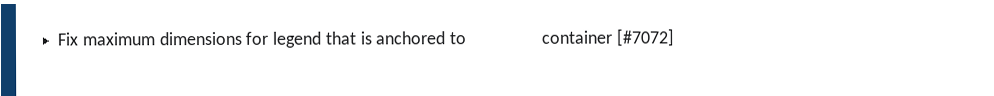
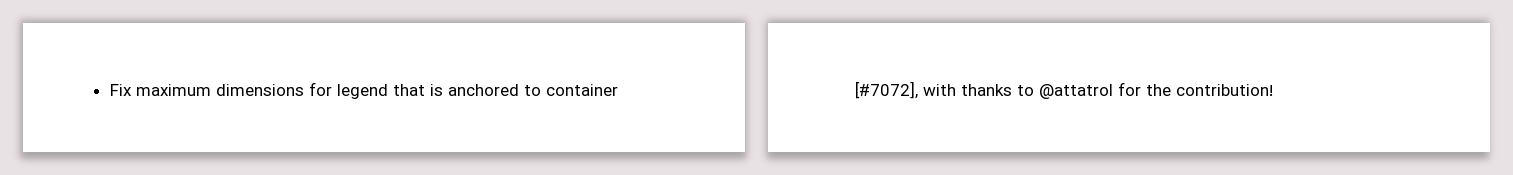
[615,28,674,47] [#7072] -> [854,81,1273,99] [#7072], with thanks to @attatrol for the contribution!

